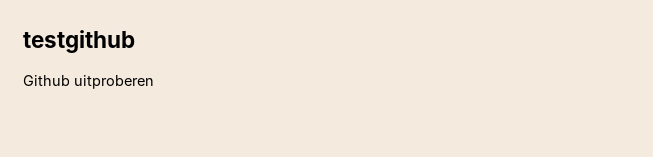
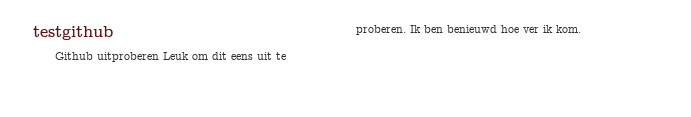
(154, 82) none -> [163,52,287,60] [356,25,581,35] Leuk om dit eens uit te proberen. Ik ben benieuwd hoe ver ik kom.

